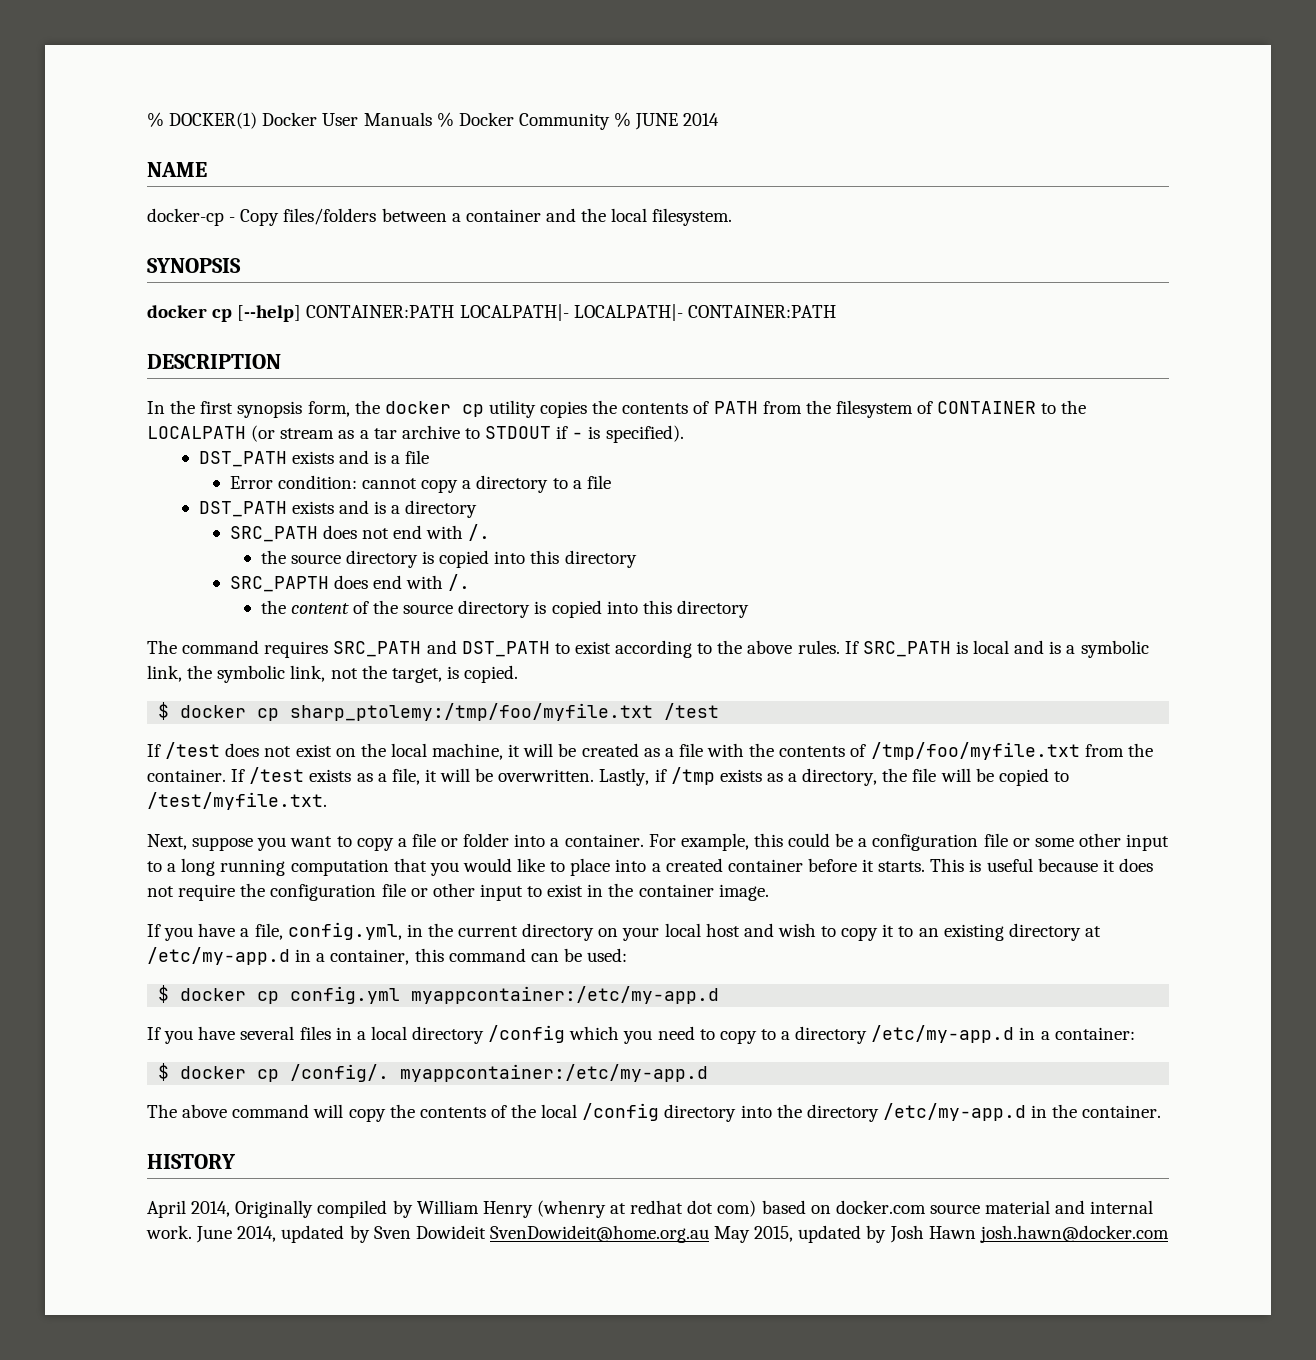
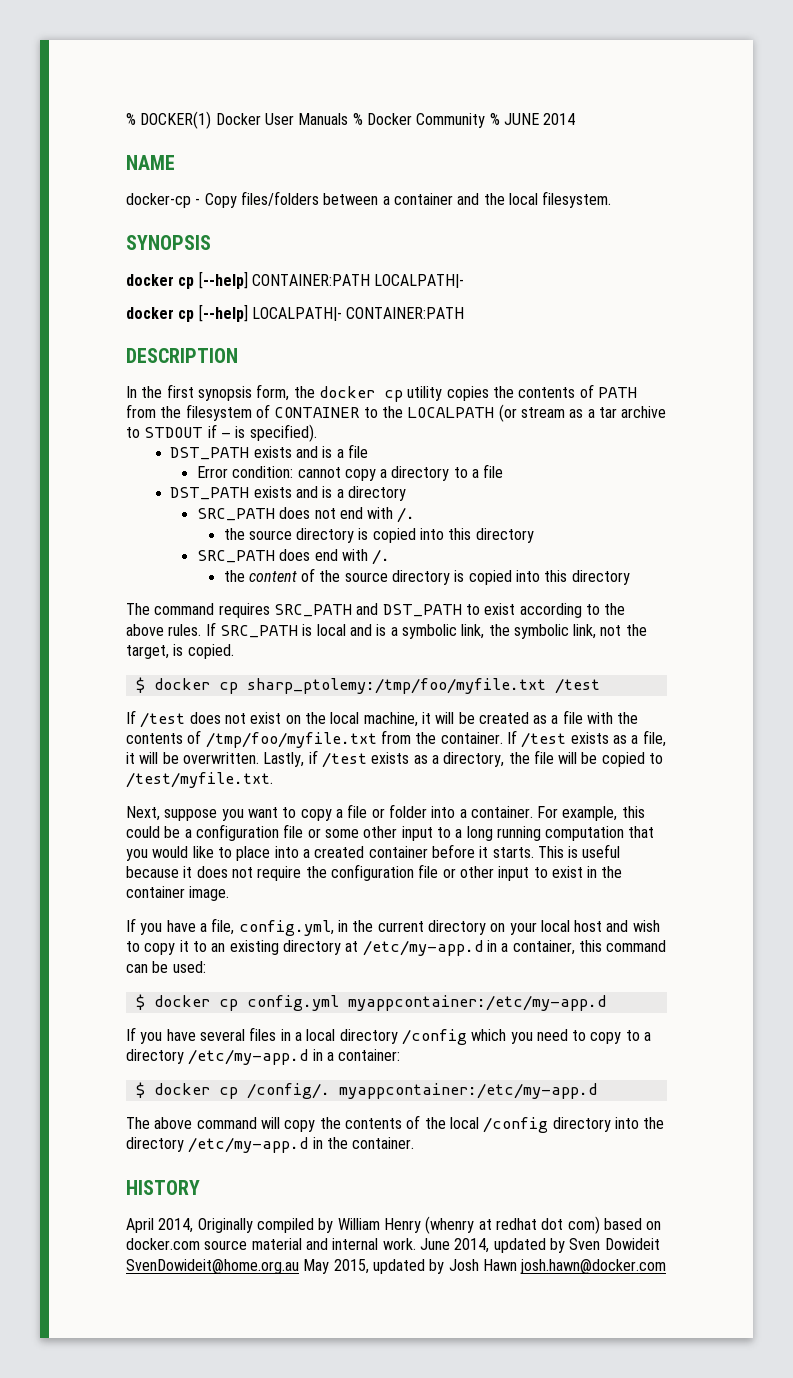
(569, 312) none -> [126,304,248,322] // docker cp [--help]
[229,576,329,592] SRC_PAPTH -> [196,550,275,563] SRC_PATH
[670,767,715,785] /tmp -> [321,752,367,768] /test

